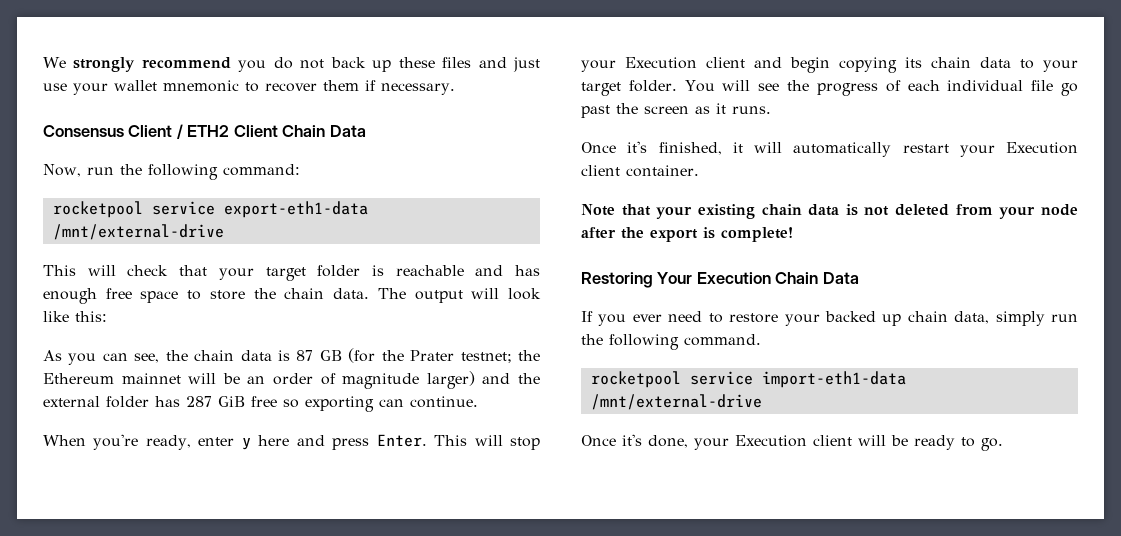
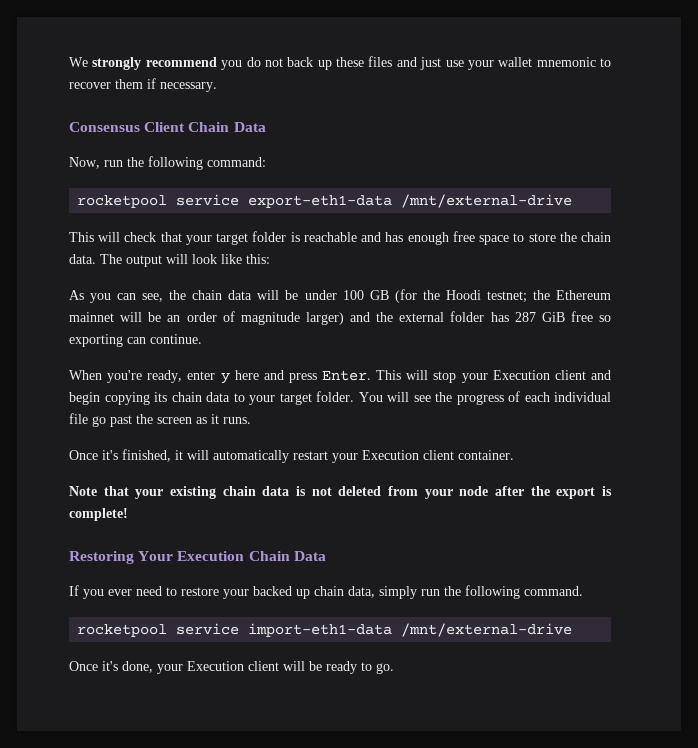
[176,124,278,139] / ETH2 Client -> (186, 127) none
[278,350,314,361] is 87 -> [257,290,364,300] will be under 100
[410,350,455,361] Prater -> [445,290,481,300] Hoodi

